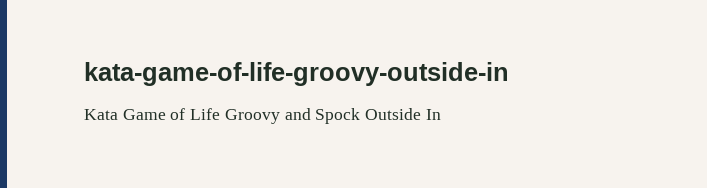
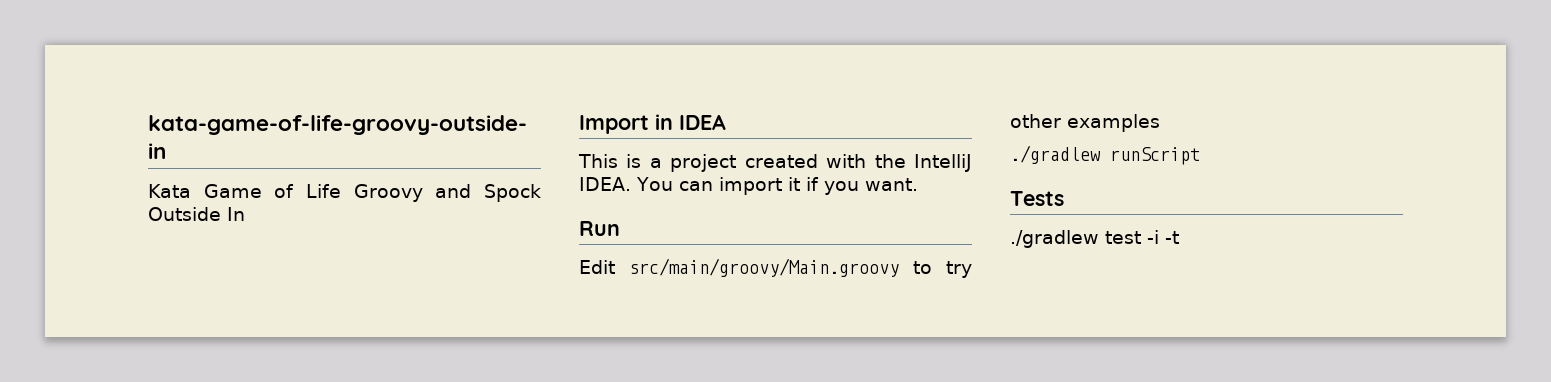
(441, 114) none -> [579,114,726,134] [578,154,972,172] [579,177,918,195] [579,221,620,236] [579,258,972,278] [1010,114,1160,132] [1010,145,1200,165] [1010,191,1064,206] [1010,230,1179,248] // Import in IDEA // This is a project created with the IntelliJ IDEA. You can import it if you want. // Run // Edit src/main/groovy/Main.groovy to try other examples // ./gradlew runScript // Tests // ./gradlew test -i -t

